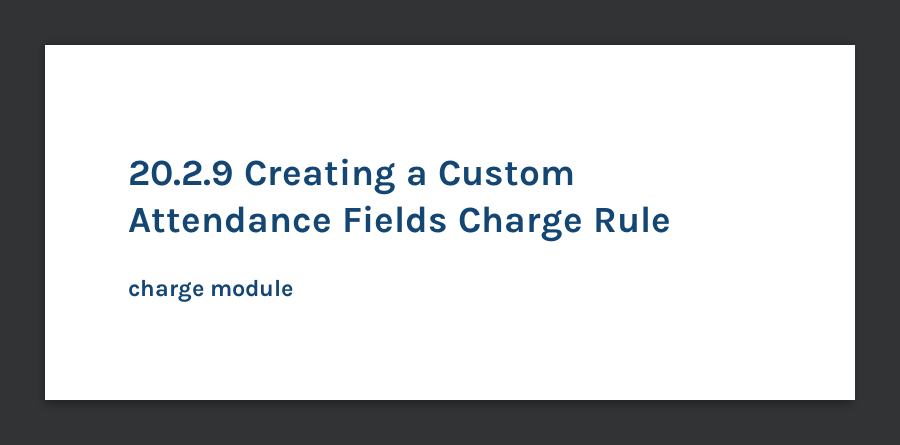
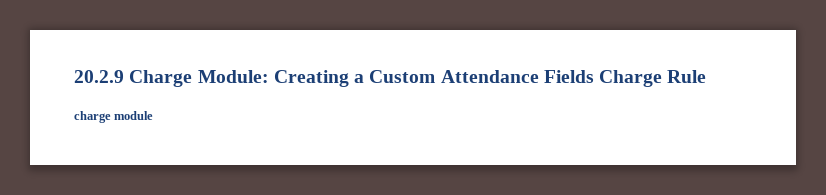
(234, 173) none -> [129,70,269,87] Charge Module:

